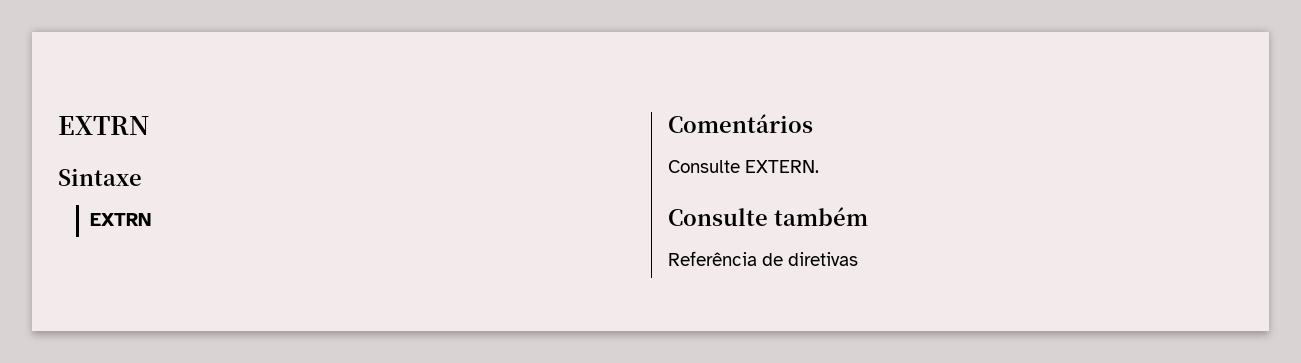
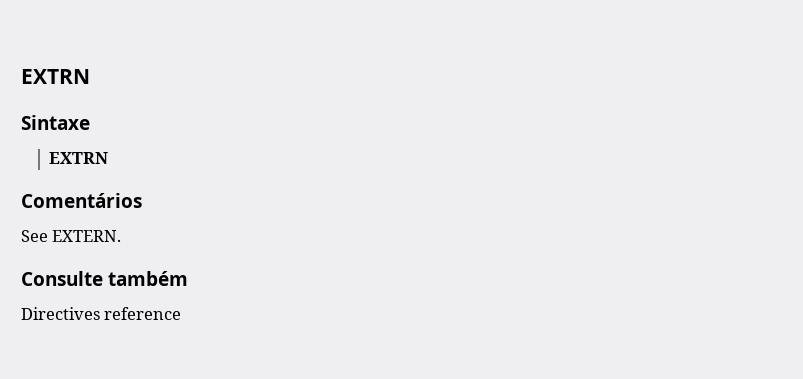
[668,160,740,173] Consulte -> [21,230,48,242] See
[668,251,859,266] Referência de diretivas -> [21,307,182,320] Directives reference

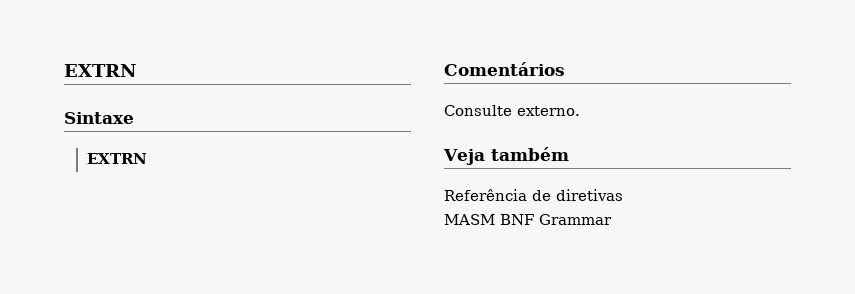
[21,230,122,242] [21,271,189,286] [21,307,182,320] See EXTERN. // Consulte também // Directives reference -> [444,105,580,116] [443,147,569,165] [444,189,623,201] [444,214,612,225] Consulte externo. // Veja também // Referência de diretivas // MASM BNF Grammar

